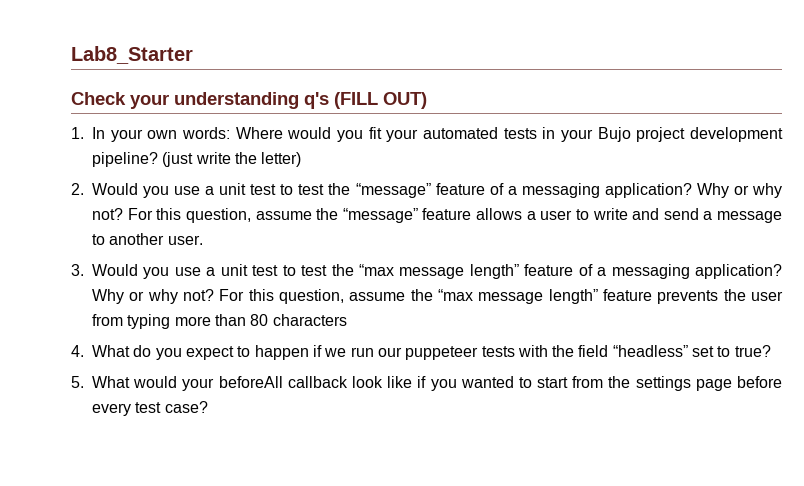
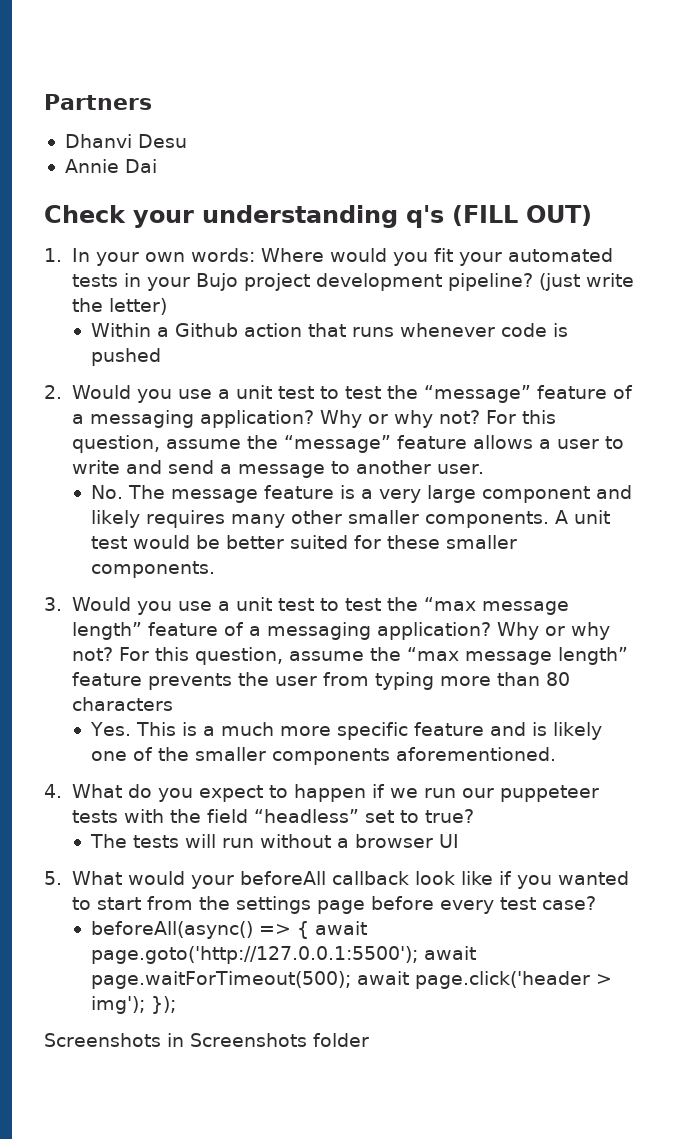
[71,46,193,64] Lab8_Starter -> [44,94,152,110] [64,134,187,148] [64,159,157,173] Partners // Dhanvi Desu // Annie Dai
(302, 159) none -> [91,323,569,337] [91,348,162,366] // Within a Github action that runs whenever code is pushed
(203, 240) none -> [91,485,633,503] [91,510,611,528] [91,535,518,549] [91,561,216,578] // No. The message feature is a very large component and likely requires many other smaller components. A unit test would be better suited for these smaller components.
(347, 320) none -> [90,722,603,740] [91,747,557,765] // Yes. This is a much more specific feature and is likely one of the smaller components aforementioned.
(771, 351) none -> [90,834,460,848] // The tests will run without a browser UI
(208, 407) none -> [91,921,368,939] [91,946,477,964] [91,971,613,989] [91,996,177,1014] [44,1033,369,1047] // beforeAll(async() => { await page.goto('http://127.0.0.1:5500'); await page.waitForTimeout(500); await page.click('header > img'); }); // Screenshots in Screenshots folder

